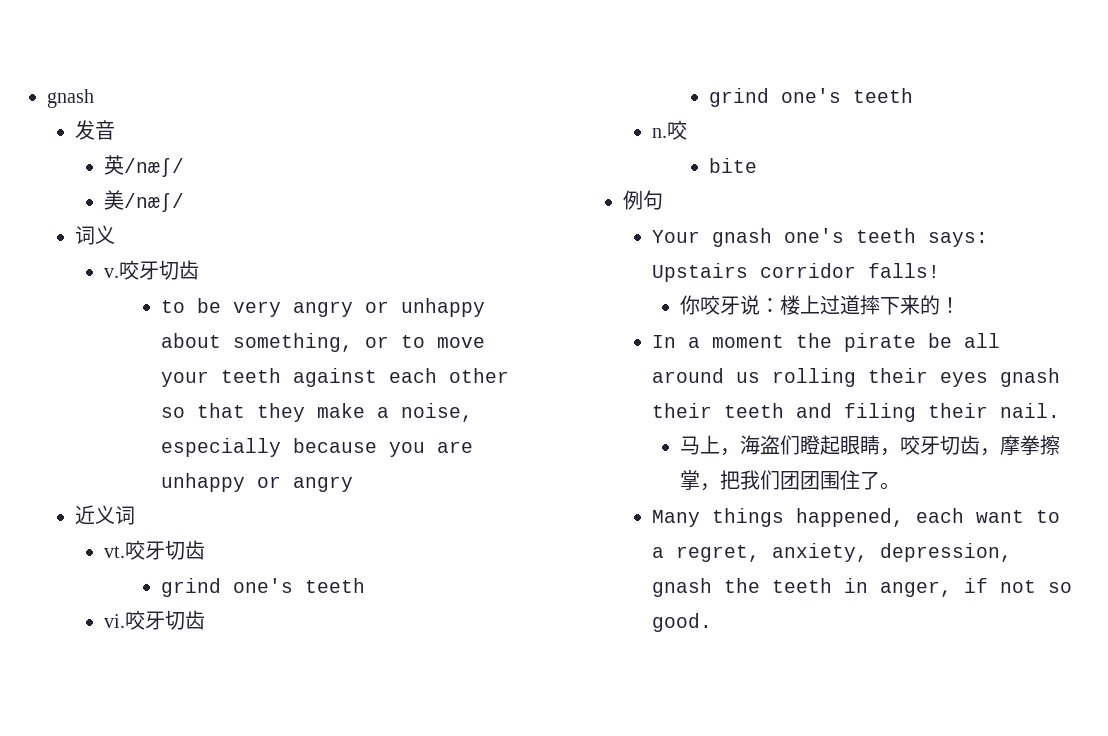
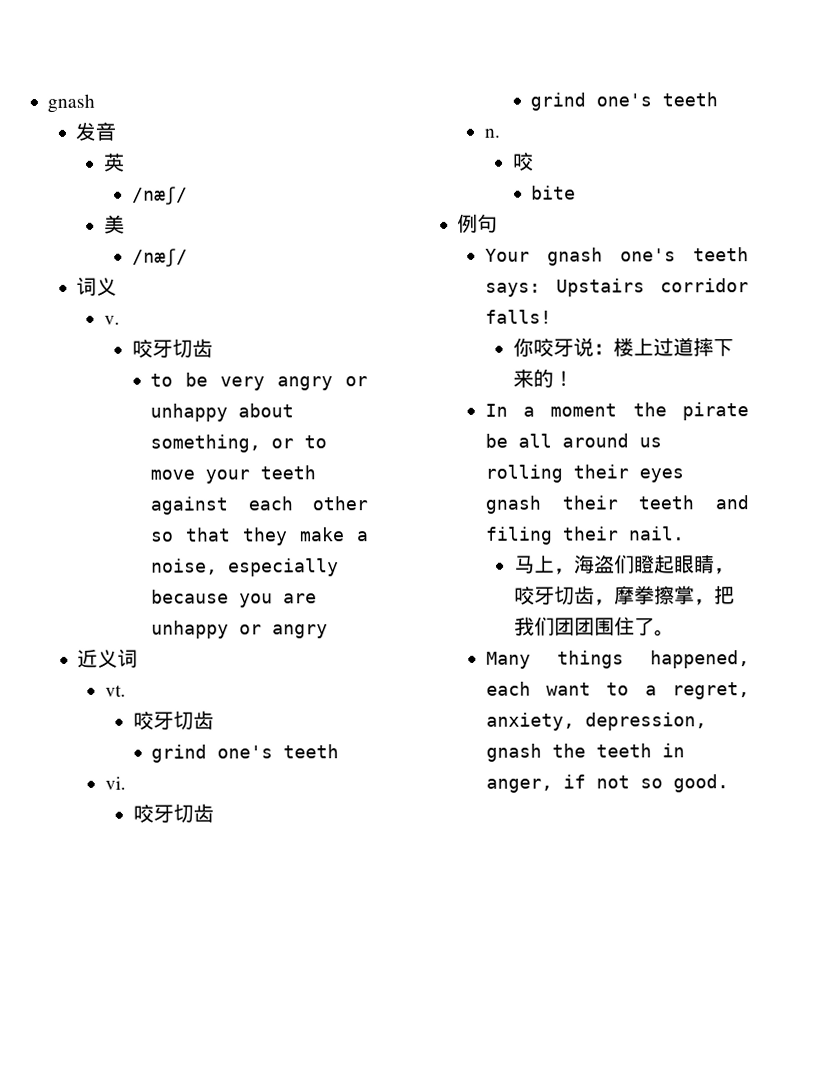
(124, 165) none -> (125, 162) //
(124, 200) none -> (125, 224) //
(119, 273) none -> (120, 320) //
(125, 552) none -> (126, 690) //
(125, 621) none -> (126, 783) //
(667, 133) none -> (500, 133) //

